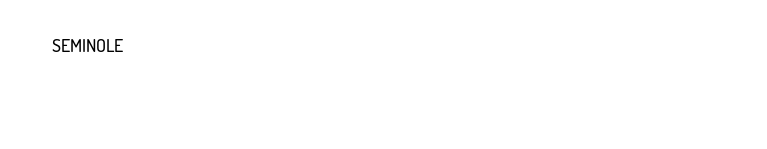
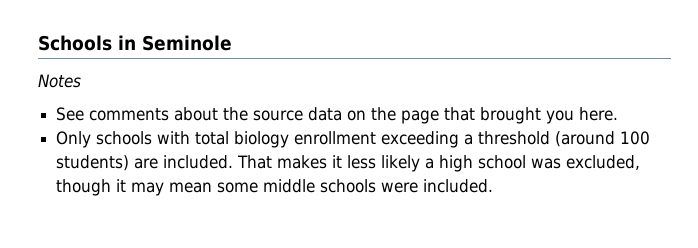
[52,39,123,52] SEMINOLE -> [38,35,232,51] [38,74,81,88] [56,107,619,124] [56,131,651,148] [56,155,641,172] [56,179,494,196] Schools in Seminole // Notes // See comments about the source data on the page that brought you here. // Only schools with total biology enrollment exceeding a threshold (around 100 students) are included. That makes it less likely a high school was excluded, though it may mean some middle schools were included.

